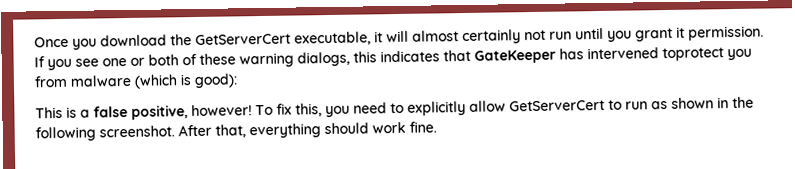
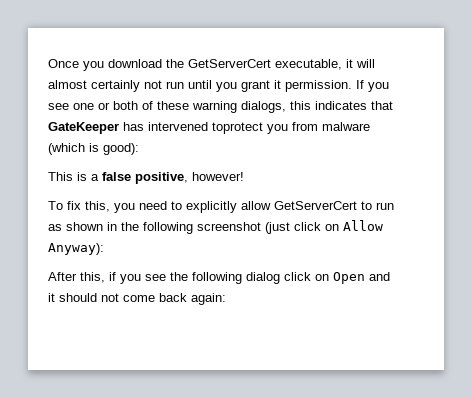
(252, 110) none -> (244, 176) //
[99,121,437,139] screenshot. After that, everything should work fine. -> [197,220,383,234] [48,243,104,255] [48,272,390,284] [48,293,226,305] screenshot (just click on Allow Anyway): // After this, if you see the following dialog click on Open and it should not come back again:

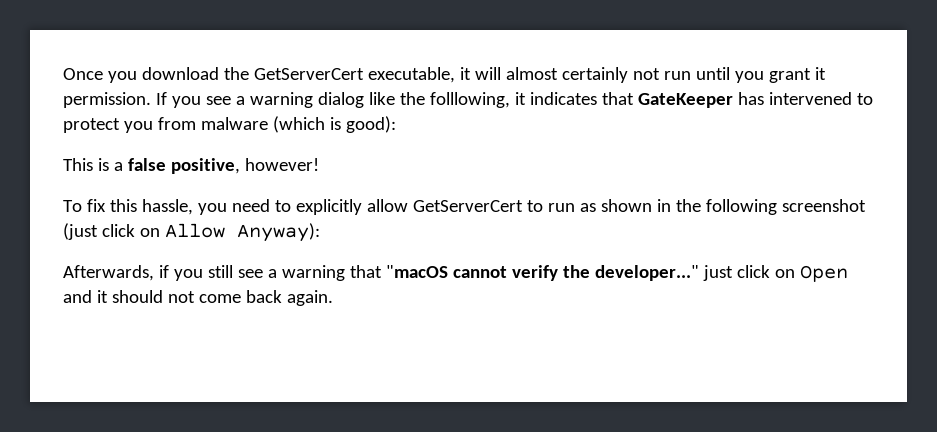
[73,101,311,113] one or both of these warning dialogs, this -> [235,92,526,108] a warning dialog like the folllowing, it
[212,122,263,134] toprotect -> [856,93,873,105] [63,118,120,133] to protect
[85,201,110,212] this, -> [109,199,193,215] this hassle,
[48,272,280,284] After this, if you see the following dialog -> [63,265,733,281] Afterwards, if you still see a warning that "macOS cannot verify the developer..." just
[191,293,226,305] again: -> [286,290,333,306] again.

